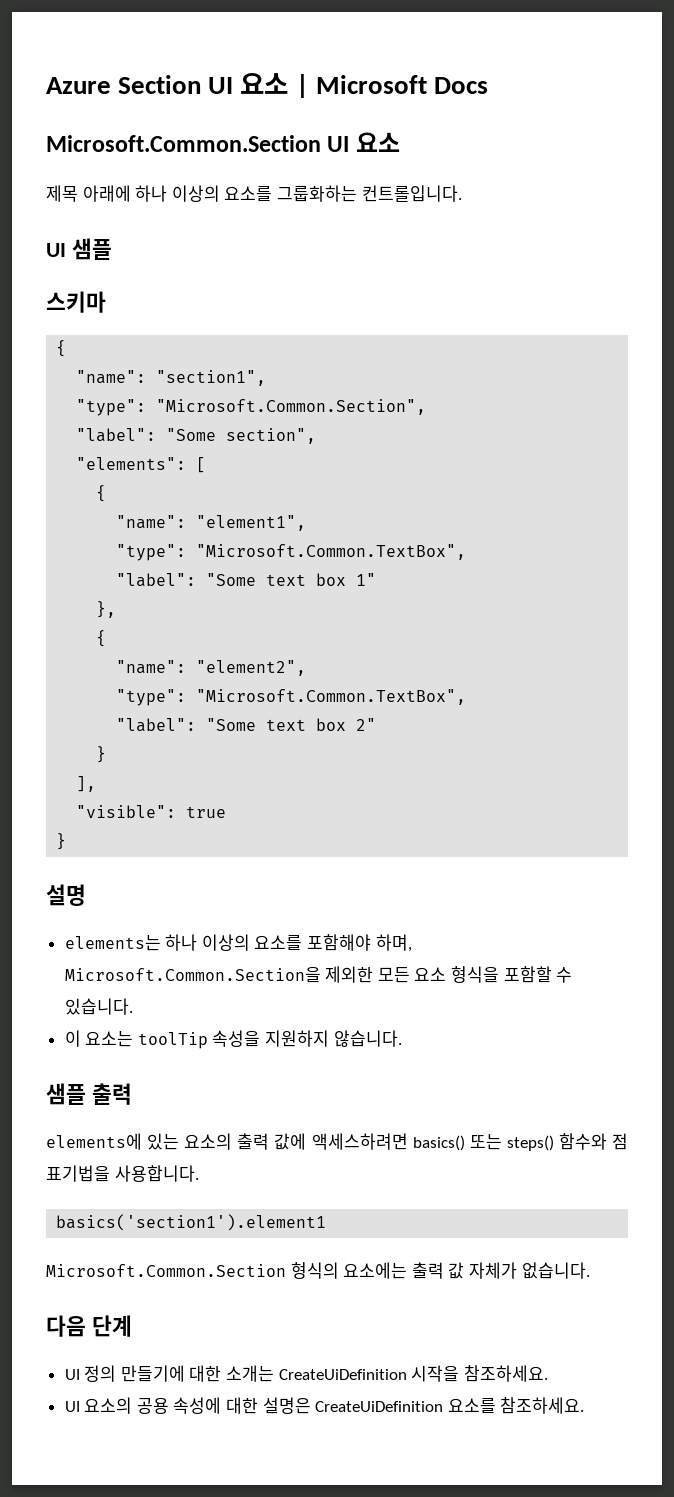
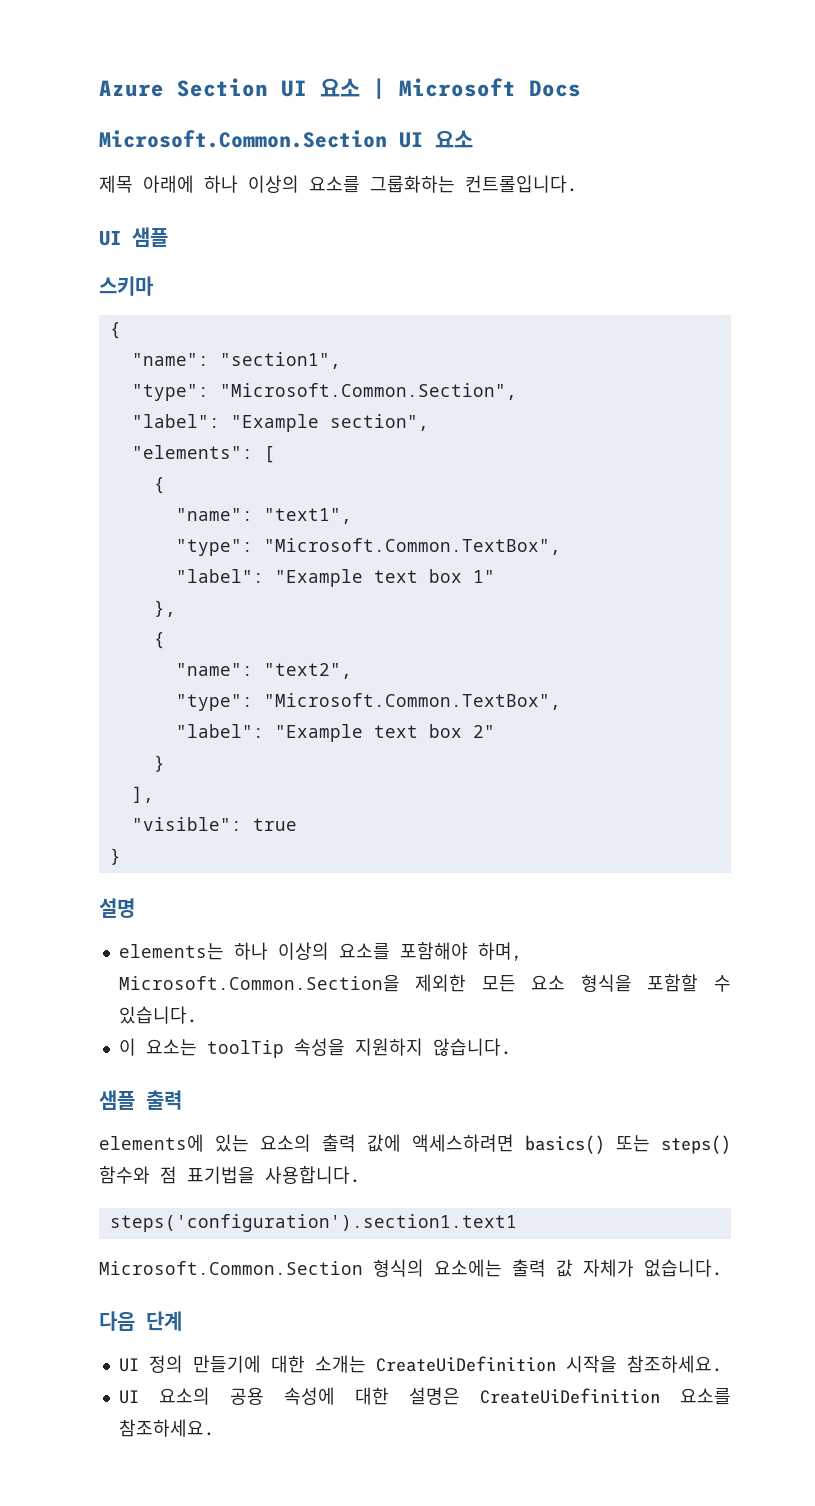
[166,428,217,441] "Some -> [230,414,319,432] "Example
[196,515,307,531] [116,544,467,561] [116,573,257,587] "element1", // "type": "Microsoft.Common.TextBox", // "label": "Some -> [263,508,352,524] [175,538,561,556] [175,569,363,587] "text1", // "type": "Microsoft.Common.TextBox", // "label": "Example
[196,660,307,676] [116,689,467,706] [116,718,257,732] "element2", // "type": "Microsoft.Common.TextBox", // "label": "Some -> [263,663,352,679] [175,693,561,711] [175,724,363,742] "text2", // "type": "Microsoft.Common.TextBox", // "label": "Example
[56,1214,327,1231] basics('section1').element1 -> [109,1214,517,1232] steps('configuration').section1.text1

